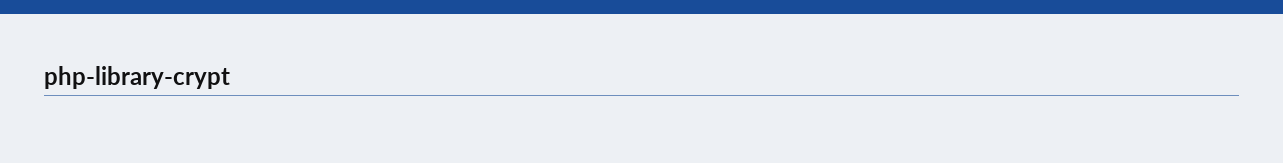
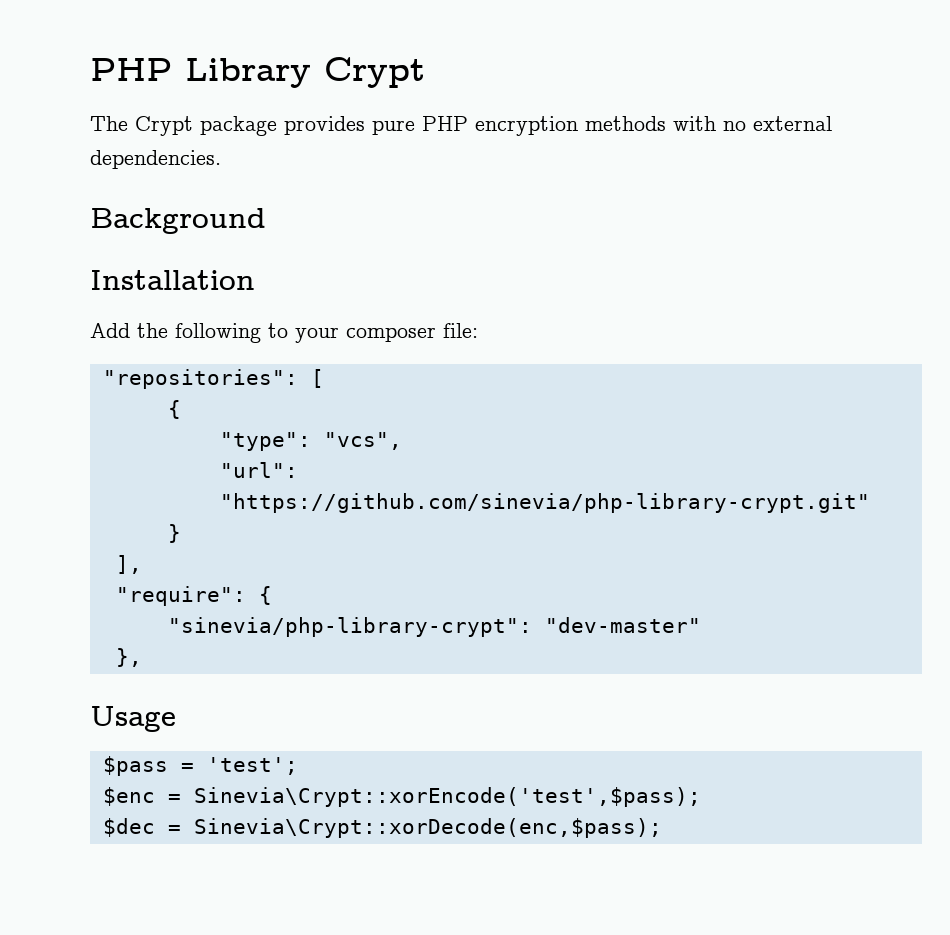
[44,66,230,89] php-library-crypt -> [90,57,425,88] [90,116,832,136] [90,150,221,169] [90,208,266,234] [90,270,255,290] [90,323,478,343] [102,369,324,389] [167,400,181,419] [219,432,402,451] [219,462,298,478] [219,493,870,513] [167,524,181,543] [115,555,142,574] [115,586,272,606] [167,617,701,637] [115,648,142,667] [90,706,176,732] [102,756,298,776] [102,787,701,807] [102,818,662,838] PHP Library Crypt // The Crypt package provides pure PHP encryption methods with no external dependencies. // Background // Installation // Add the following to your composer file: // "repositories": [ // { // "type": "vcs", // "url": "https://github.com/sinevia/php-library-crypt.git" // } // ], // "require": { // "sinevia/php-library-crypt": "dev-master" // }, // Usage // $pass = 'test'; // $enc = Sinevia\Crypt::xorEncode('test',$pass); // $dec = Sinevia\Crypt::xorDecode(enc,$pass);

